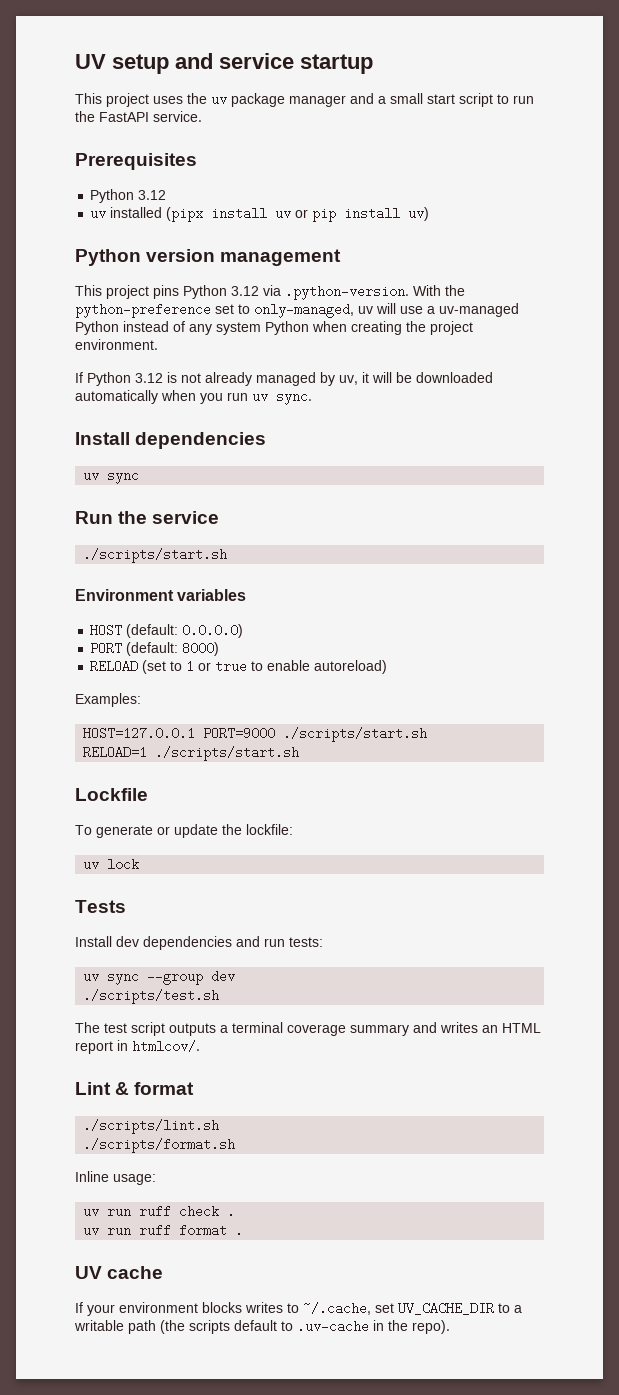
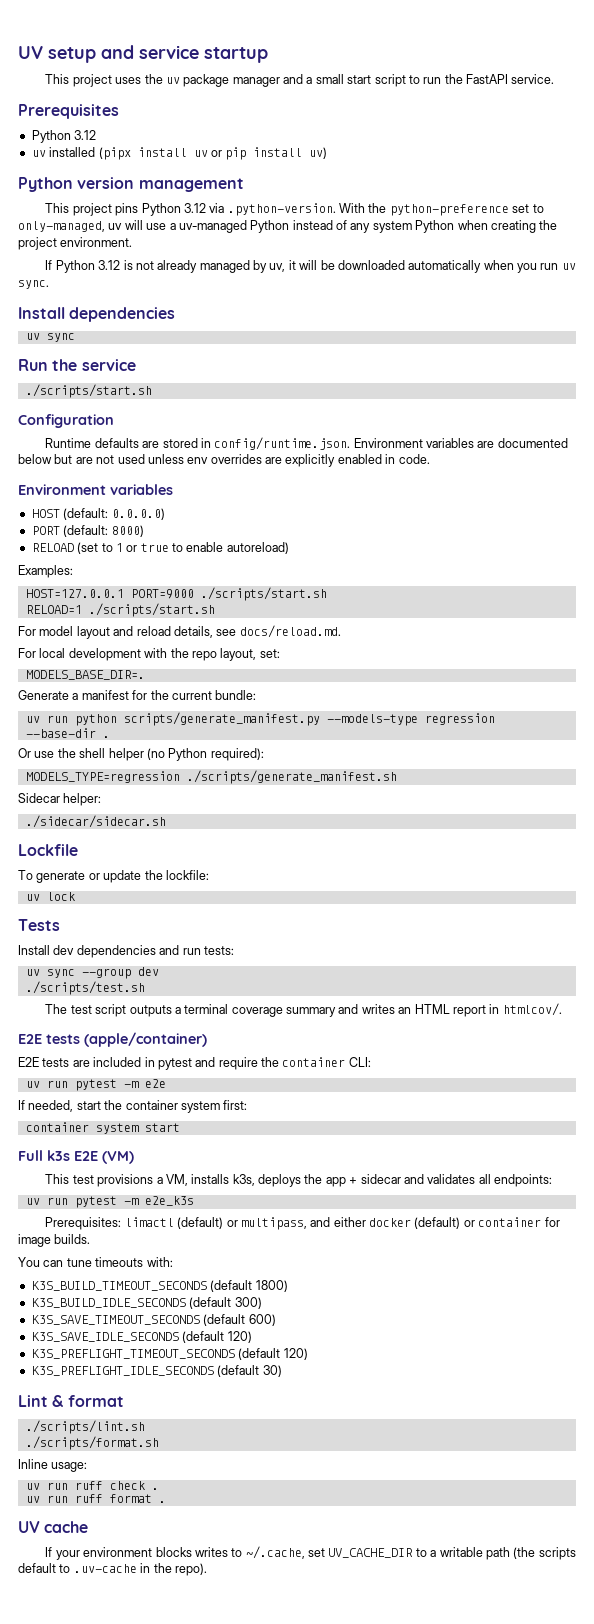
(228, 555) none -> [18,414,114,428] [45,437,568,450] [18,454,430,467] // Configuration // Runtime defaults are stored in config/runtime.json. Environment variables are documented below but are not used unless env overrides are explicitly enabled in code.
(300, 753) none -> [18,625,341,639] [18,648,280,661] [25,670,145,680] [18,690,257,700] [25,712,495,726] [25,728,110,738] [18,748,264,761] [25,770,397,784] [18,793,102,806] [25,815,166,828] // For model layout and reload details, see docs/reload.md. // For local development with the repo layout, set: // MODELS_BASE_DIR=. // Generate a manifest for the current bundle: // uv run python scripts/generate_manifest.py --models-type regression --base-dir . // Or use the shell helper (no Python required): // MODELS_TYPE=regression ./scripts/generate_manifest.sh // Sidecar helper: // ./sidecar/sidecar.sh
(200, 1046) none -> [18,1032,207,1047] [18,1057,371,1070] [25,1079,166,1091] [18,1100,248,1113] [25,1122,180,1134] [18,1150,134,1164] [45,1174,553,1187] [25,1196,194,1208] [45,1217,560,1230] [18,1234,91,1247] [18,1257,173,1267] [31,1280,288,1292] [31,1297,262,1309] [31,1314,276,1326] [31,1331,252,1343] [31,1348,308,1360] [31,1365,282,1377] // E2E tests (apple/container) // E2E tests are included in pytest and require the container CLI: // uv run pytest -m e2e // If needed, start the container system first: // container system start // Full k3s E2E (VM) // This test provisions a VM, installs k3s, deploys the app + sidecar and validates all endpoints: // uv run pytest -m e2e_k3s // Prerequisites: limactl (default) or multipass, and either docker (default) or container for image builds. // You can tune timeouts with: // K3S_BUILD_TIMEOUT_SECONDS (default 1800) // K3S_BUILD_IDLE_SECONDS (default 300) // K3S_SAVE_TIMEOUT_SECONDS (default 600) // K3S_SAVE_IDLE_SECONDS (default 120) // K3S_PREFLIGHT_TIMEOUT_SECONDS (default 120) // K3S_PREFLIGHT_IDLE_SECONDS (default 30)

